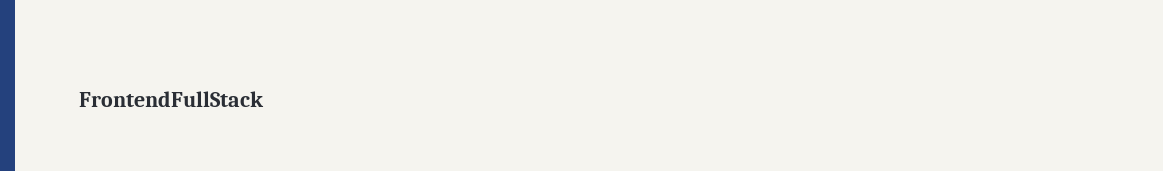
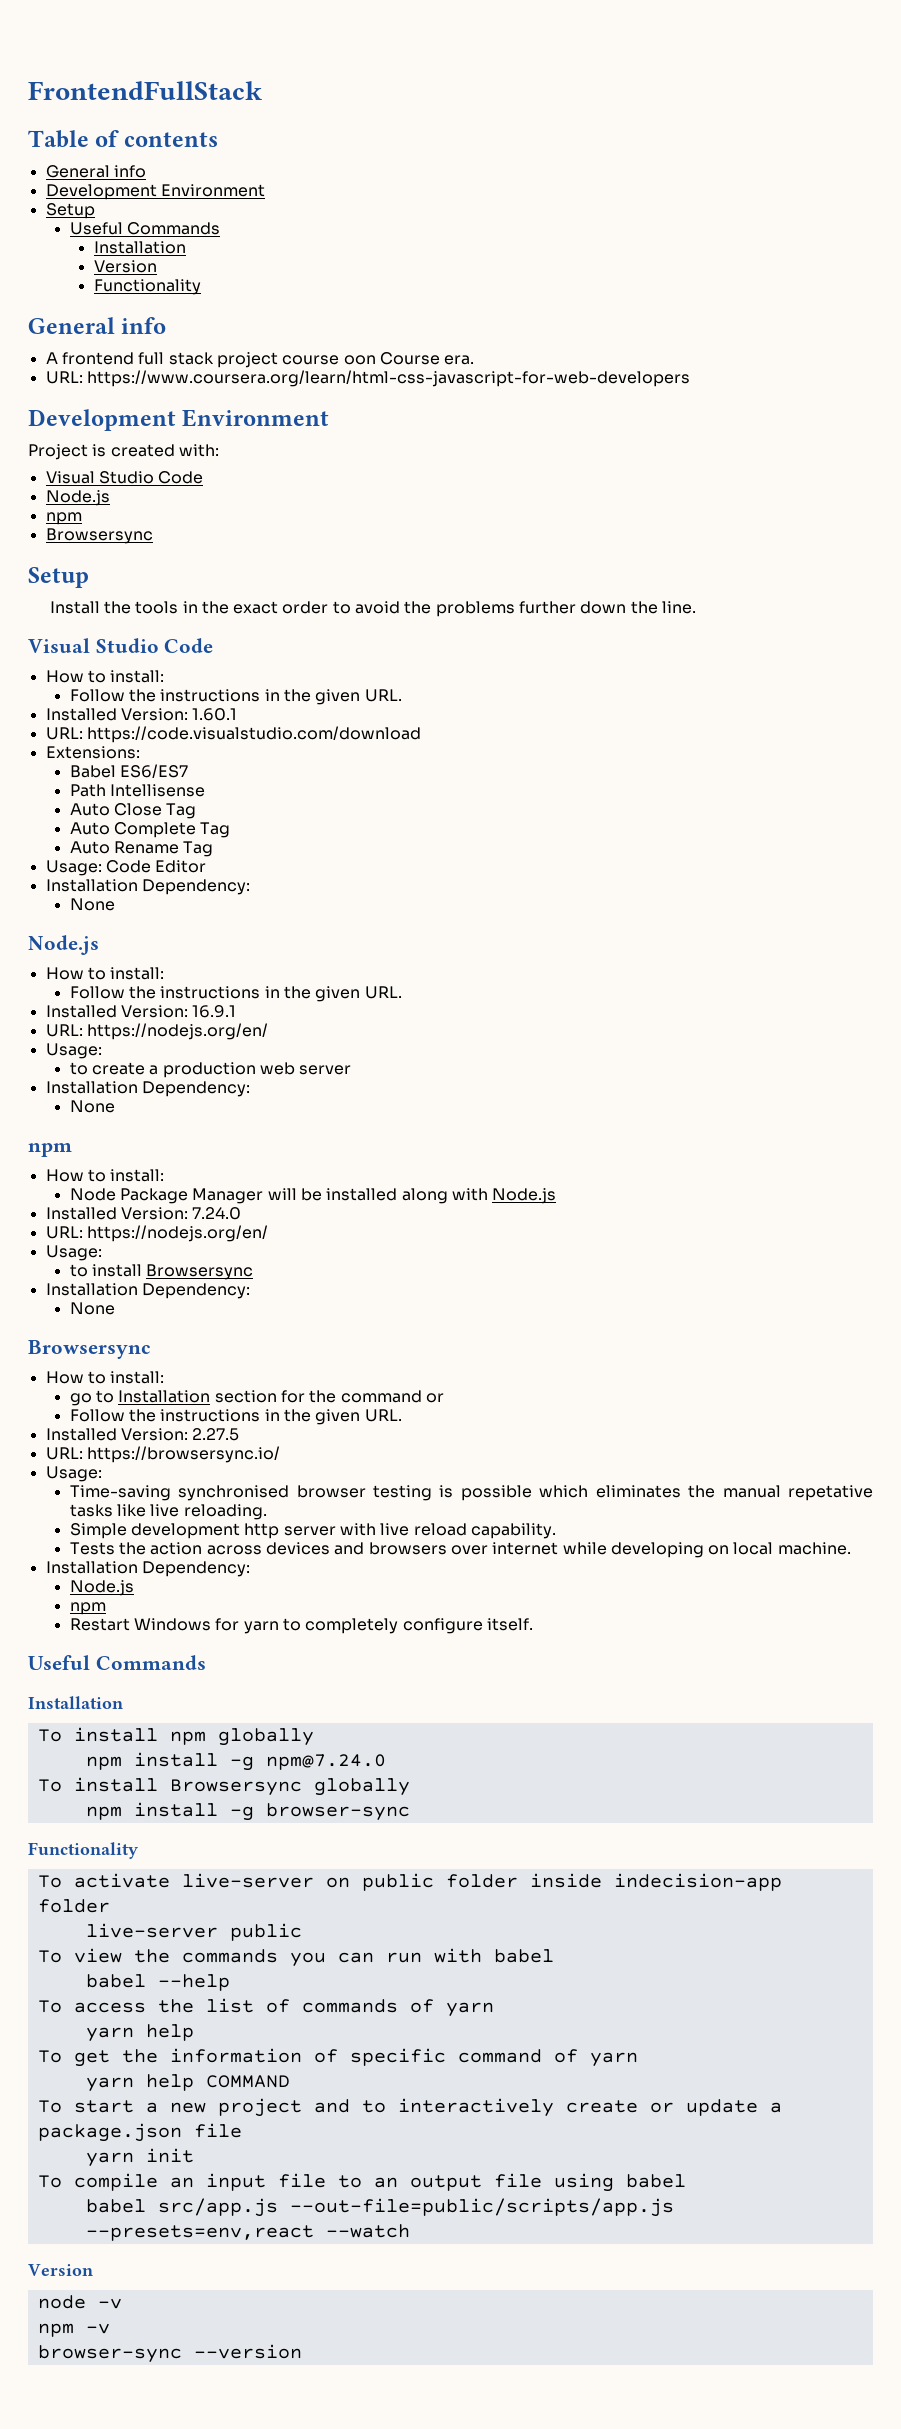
(264, 99) none -> [28,130,218,148] [45,165,146,178] [45,184,265,200] [45,203,95,219] [69,222,220,235] [93,241,186,254] [93,260,157,273] [93,279,201,295] [28,317,167,334] [45,352,475,368] [45,370,690,387] [28,409,330,431] [28,444,219,460] [45,471,204,484] [45,490,110,506] [45,512,82,525] [45,528,153,544] [28,567,89,588] [49,601,697,617] [28,638,214,653] [45,670,165,683] [69,689,402,705] [45,708,238,721] [45,726,421,743] [45,746,140,759] [69,764,188,778] [69,784,205,797] [69,803,197,819] [69,822,231,838] [69,841,214,857] [45,860,207,876] [45,879,250,895] [69,898,115,911] [28,935,99,955] [45,967,165,980] [69,986,402,1002] [45,1005,237,1018] [45,1023,268,1040] [45,1043,102,1059] [69,1062,352,1078] [45,1081,250,1097] [69,1100,115,1113] [28,1143,72,1157] [45,1169,165,1182] [69,1188,557,1204] [45,1207,242,1220] [45,1225,268,1242] [45,1245,102,1261] [69,1264,254,1280] [45,1283,250,1299] [69,1302,115,1315] [28,1340,151,1359] [45,1371,165,1384] [69,1390,444,1406] [69,1409,402,1425] [45,1428,240,1441] [45,1446,280,1463] [45,1466,102,1482] [69,1485,873,1501] [69,1504,267,1520] [69,1523,556,1539] [69,1542,851,1558] [45,1561,250,1577] [69,1580,134,1596] [69,1602,106,1615] [69,1618,533,1634] [28,1655,206,1670] [28,1696,123,1709] [37,1727,314,1746] [85,1752,386,1771] [37,1777,410,1796] [85,1802,410,1821] [28,1842,138,1859] [37,1873,782,1891] [37,1899,110,1913] [85,1923,302,1941] [37,1948,554,1967] [85,1974,230,1991] [37,1998,494,2017] [85,2024,194,2042] [37,2048,638,2067] [85,2074,290,2092] [37,2098,782,2117] [37,2123,242,2142] [85,2148,194,2167] [37,2173,686,2192] [85,2198,674,2217] [85,2224,410,2241] [28,2264,93,2276] [37,2295,122,2309] [37,2323,110,2337] [37,2344,302,2363] // Table of contents // General info // Development Environment // Setup // Useful Commands // Installation // Version // Functionality // General info // A frontend full stack project course oon Course era. // URL: https://www.coursera.org/learn/html-css-javascript-for-web-developers // Development Environment // Project is created with: // Visual Studio Code // Node.js // npm // Browsersync // Setup // Install the tools in the exact order to avoid the problems further down the line. // Visual Studio Code // How to install: // Follow the instructions in the given URL. // Installed Version: 1.60.1 // URL: https://code.visualstudio.com/download // Extensions: // Babel ES6/ES7 // Path Intellisense // Auto Close Tag // Auto Complete Tag // Auto Rename Tag // Usage: Code Editor // Installation Dependency: // None // Node.js // How to install: // Follow the instructions in the given URL. // Installed Version: 16.9.1 // URL: https://nodejs.org/en/ // Usage: // to create a production web server // Installation Dependency: // None // npm // How to install: // Node Package Manager will be installed along with Node.js // Installed Version: 7.24.0 // URL: https://nodejs.org/en/ // Usage: // to install Browsersync // Installation Dependency: // None // Browsersync // How to install: // go to Installation section for the command or // Follow the instructions in the given URL. // Installed Version: 2.27.5 // URL: https://browsersync.io/ // Usage: // Time-saving synchronised browser testing is possible which eliminates the manual repetative tasks like live reloading. // Simple development http server with live reload capability. // Tests the action across devices and browsers over internet while developing on local machine. // Installation Dependency: // Node.js // npm // Restart Windows for yarn to completely configure itself. // Useful Commands // Installation // To install npm globally // npm install -g npm@7.24.0 // To install Browsersync globally // npm install -g browser-sync // Functionality // To activate live-server on public folder inside indecision-app folder // live-server public // To view the commands you can run with babel // babel --help // To access the list of commands of yarn // yarn help // To get the information of specific command of yarn // yarn help COMMAND // To start a new project and to interactively create or update a package.json file // yarn init // To compile an input file to an output file using babel // babel src/app.js --out-file=public/scripts/app.js --presets=env,react --watch // Version // node -v // npm -v // browser-sync --version

